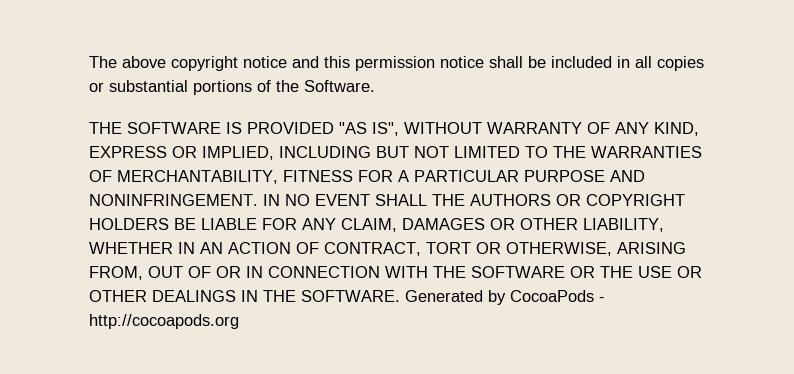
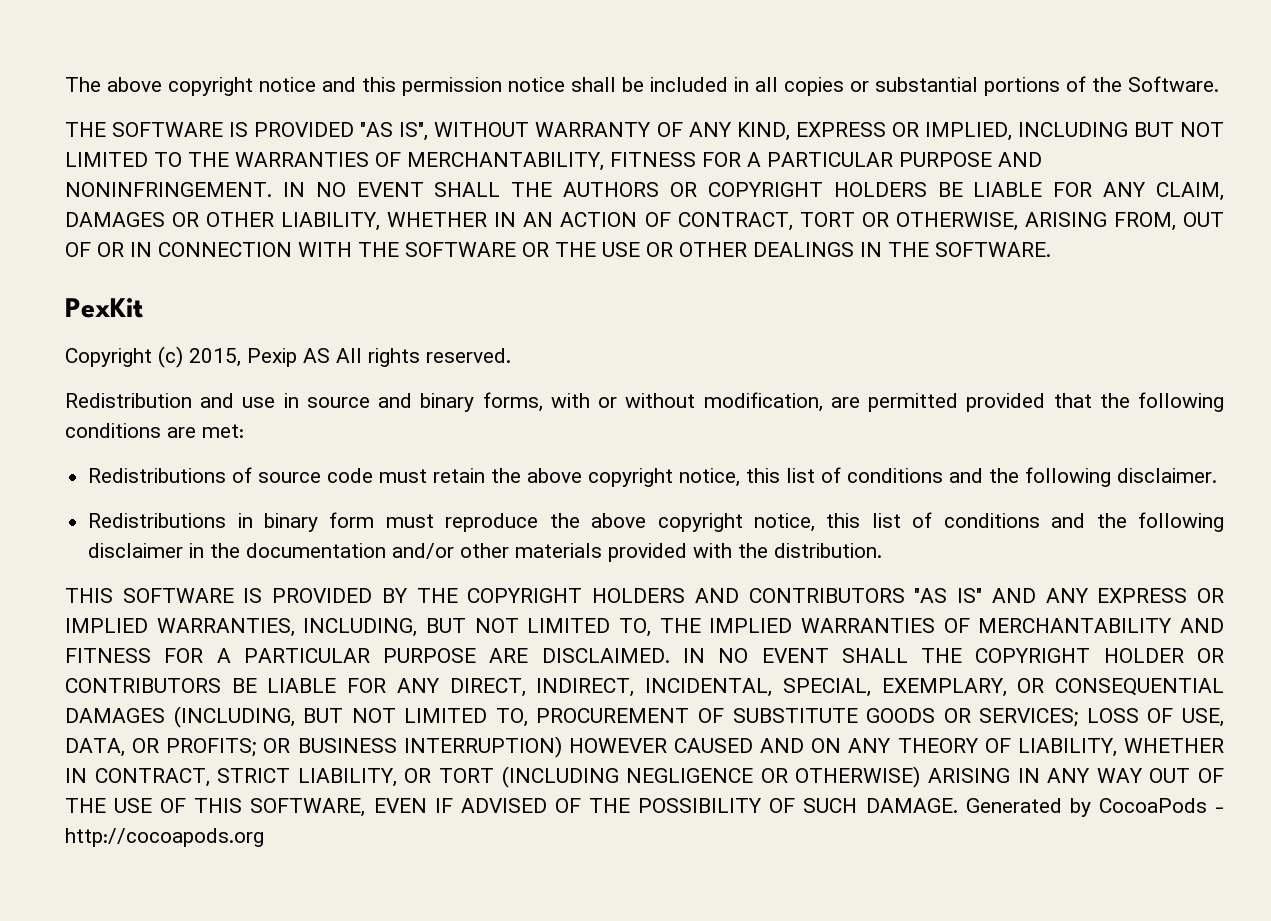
(400, 296) none -> [65,298,143,318] [65,346,511,368] [65,392,1225,412] [65,423,244,438] [88,467,1218,487] [88,512,1224,532] [88,543,883,562] [65,588,1225,603] [65,618,1224,637] [65,648,1224,663] [65,678,1225,697] [65,706,1224,728] [65,736,1224,758] [65,766,1224,788] [65,798,958,817] // PexKit // Copyright (c) 2015, Pexip AS All rights reserved. // Redistribution and use in source and binary forms, with or without modification, are permitted provided that the following conditions are met: // Redistributions of source code must retain the above copyright notice, this list of conditions and the following disclaimer. // Redistributions in binary form must reproduce the above copyright notice, this list of conditions and the following disclaimer in the documentation and/or other materials provided with the distribution. // THIS SOFTWARE IS PROVIDED BY THE COPYRIGHT HOLDERS AND CONTRIBUTORS "AS IS" AND ANY EXPRESS OR IMPLIED WARRANTIES, INCLUDING, BUT NOT LIMITED TO, THE IMPLIED WARRANTIES OF MERCHANTABILITY AND FITNESS FOR A PARTICULAR PURPOSE ARE DISCLAIMED. IN NO EVENT SHALL THE COPYRIGHT HOLDER OR CONTRIBUTORS BE LIABLE FOR ANY DIRECT, INDIRECT, INCIDENTAL, SPECIAL, EXEMPLARY, OR CONSEQUENTIAL DAMAGES (INCLUDING, BUT NOT LIMITED TO, PROCUREMENT OF SUBSTITUTE GOODS OR SERVICES; LOSS OF USE, DATA, OR PROFITS; OR BUSINESS INTERRUPTION) HOWEVER CAUSED AND ON ANY THEORY OF LIABILITY, WHETHER IN CONTRACT, STRICT LIABILITY, OR TORT (INCLUDING NEGLIGENCE OR OTHERWISE) ARISING IN ANY WAY OUT OF THE USE OF THIS SOFTWARE, EVEN IF ADVISED OF THE POSSIBILITY OF SUCH DAMAGE.

